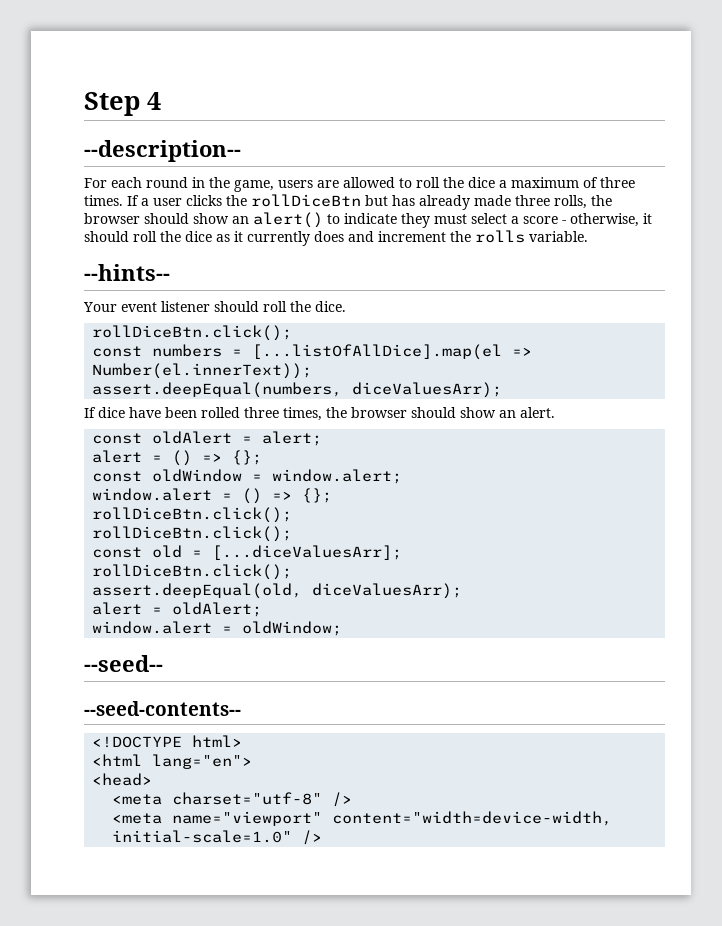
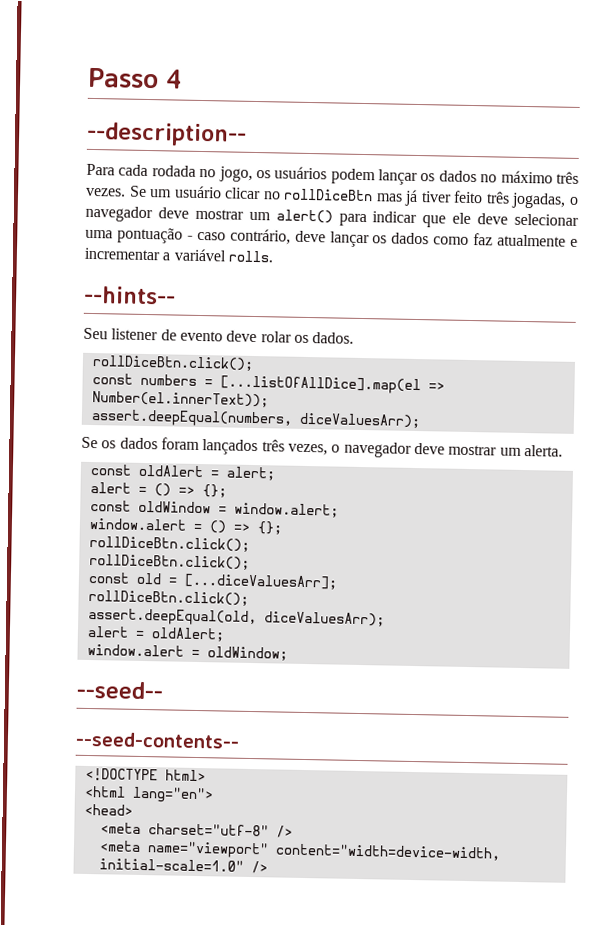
[84,92,140,116] Step -> [88,67,159,89] Passo
[84,177,635,192] [84,194,612,210] [84,212,652,228] [84,230,588,246] [84,264,170,281] [83,301,346,312] For each round in the game, users are allowed to roll the dice a maximum of three times. If a user clicks the rollDiceBtn but has already made three rolls, the browser should show an alert() to indicate they must select a score - otherwise, it should roll the dice as it currently does and increment the rolls variable. // --hints-- // Your event listener should roll the dice. -> [86,163,579,186] [86,185,580,209] [85,205,579,228] [85,227,579,248] [84,247,274,263] [84,285,176,305] [83,327,355,344] Para cada rodada no jogo, os usuários podem lançar os dados no máximo três vezes. Se um usuário clicar no rollDiceBtn mas já tiver feito três jogadas, o navegador deve mostrar um alert() para indicar que ele deve selecionar uma pontuação - caso contrário, deve lançar os dados como faz atualmente e incrementar a variável rolls. // --hints-- // Seu listener de evento deve rolar os dados.
[84,407,555,421] If dice have been rolled three times, the browser should show an alert. -> [81,436,563,458] Se os dados foram lançados três vezes, o navegador deve mostrar um alerta.

